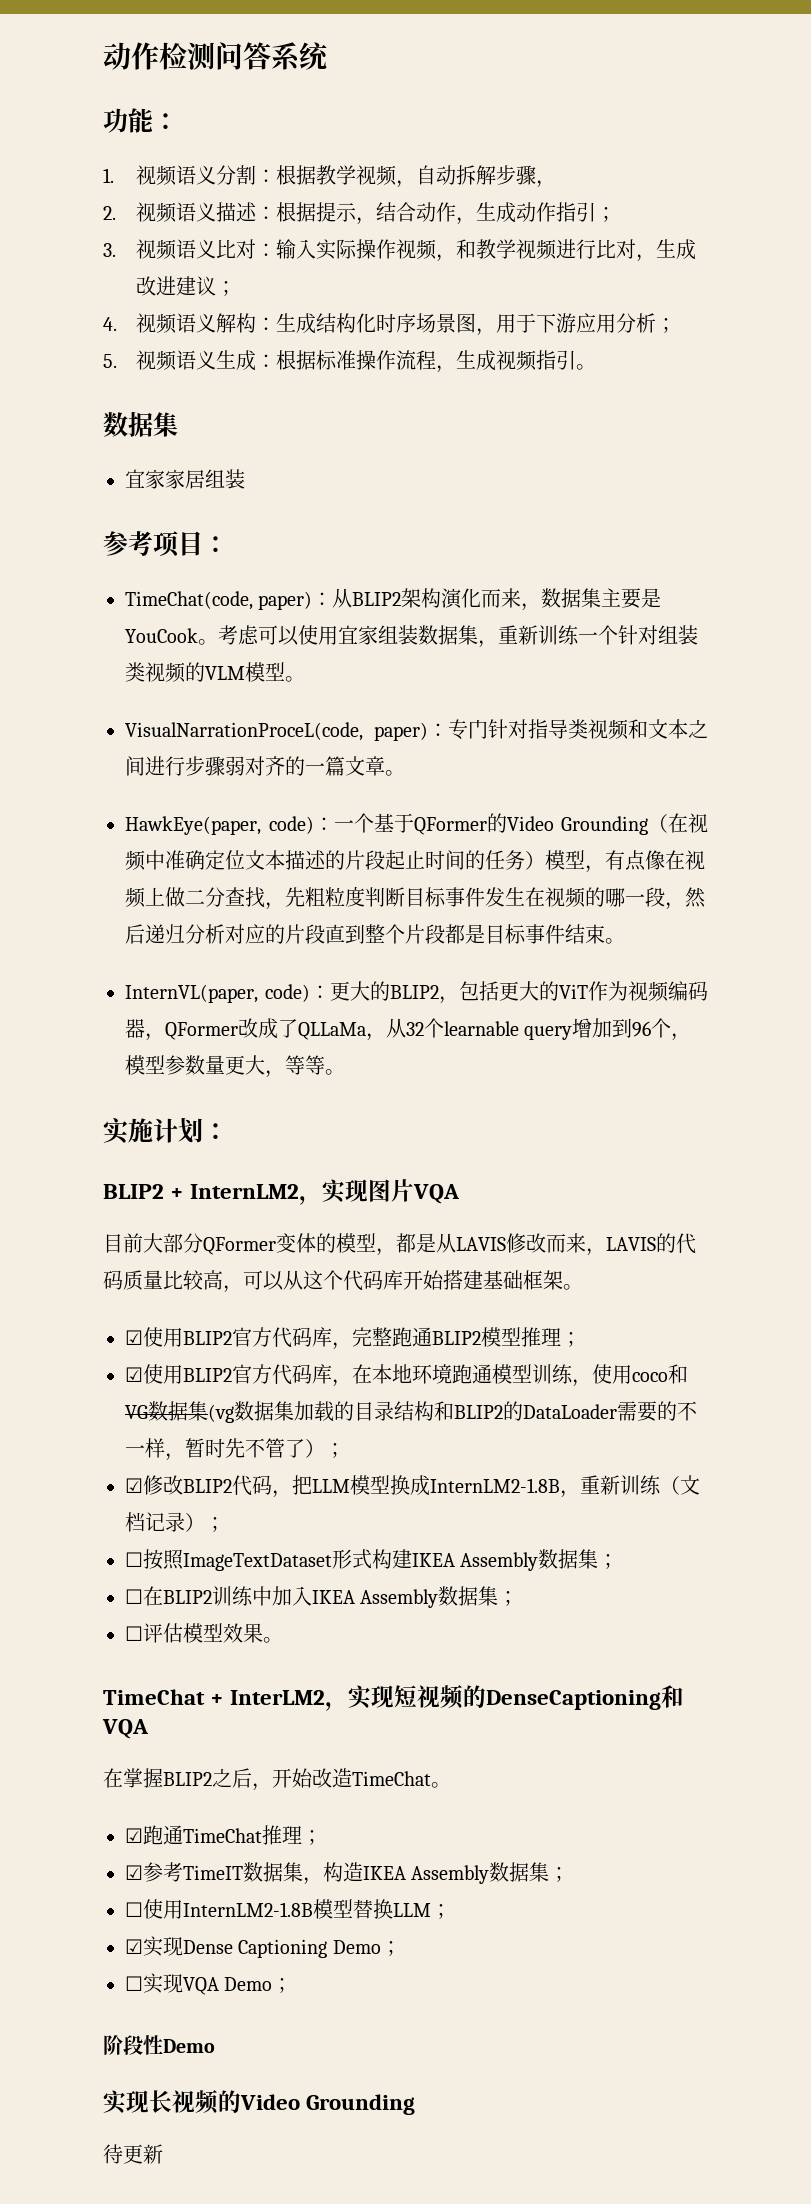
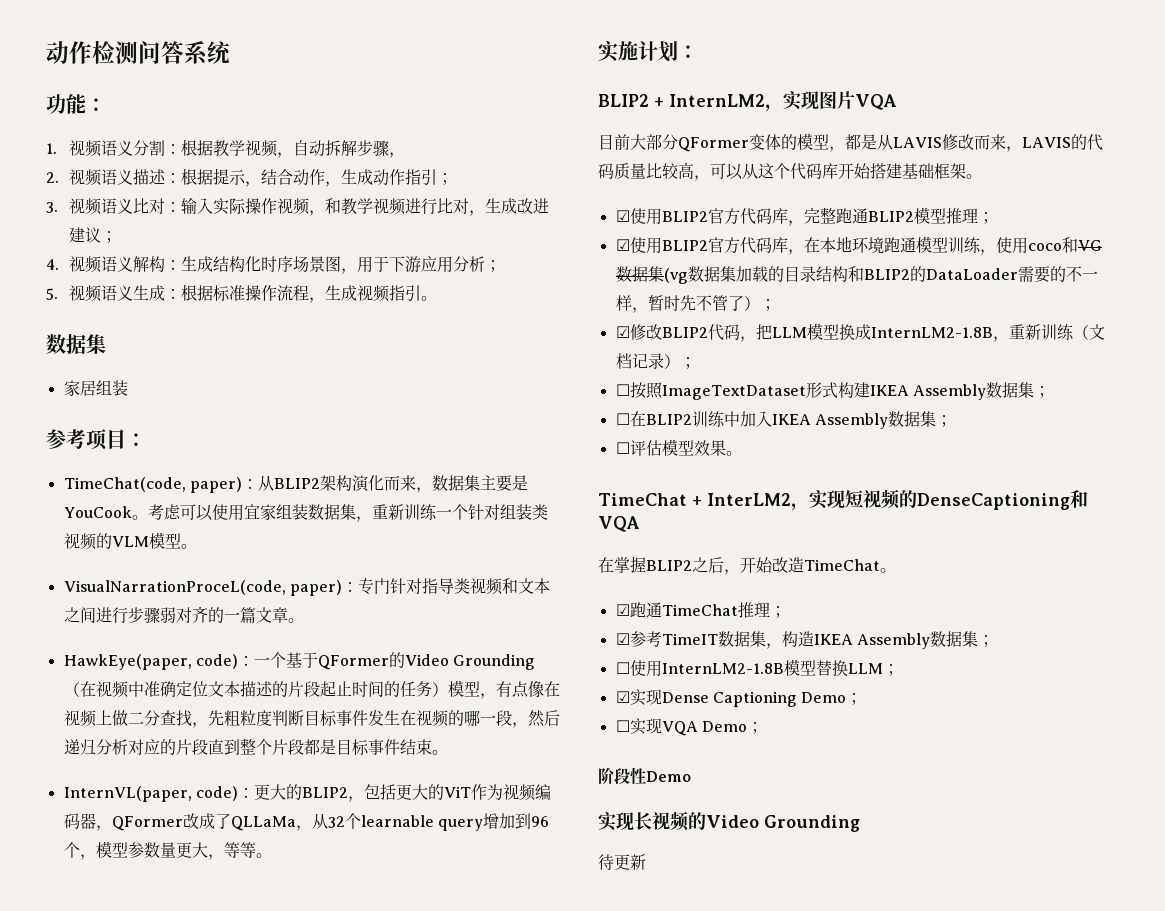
[125,469,165,489] 宜家 -> (106, 344) none

